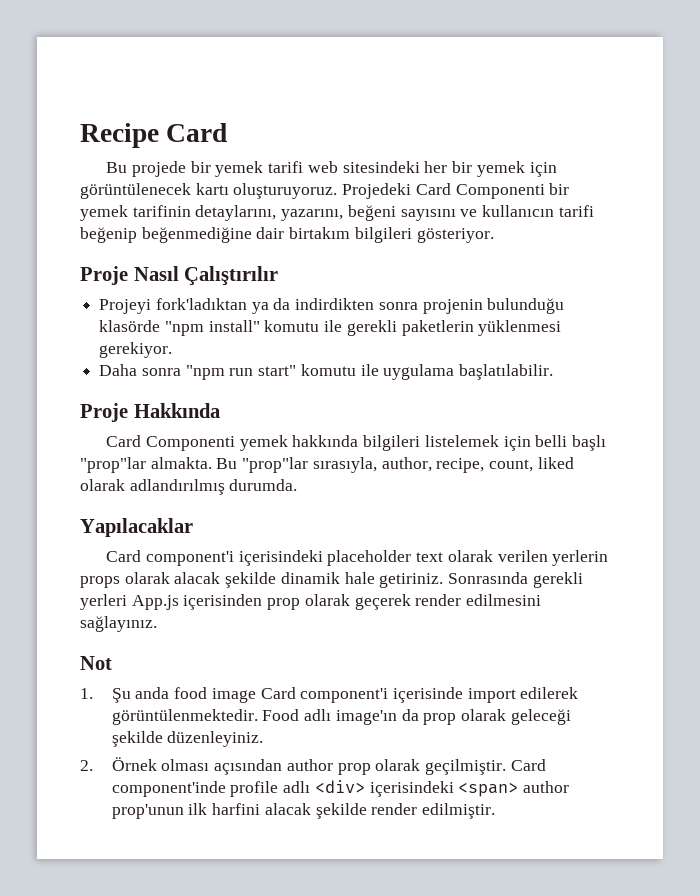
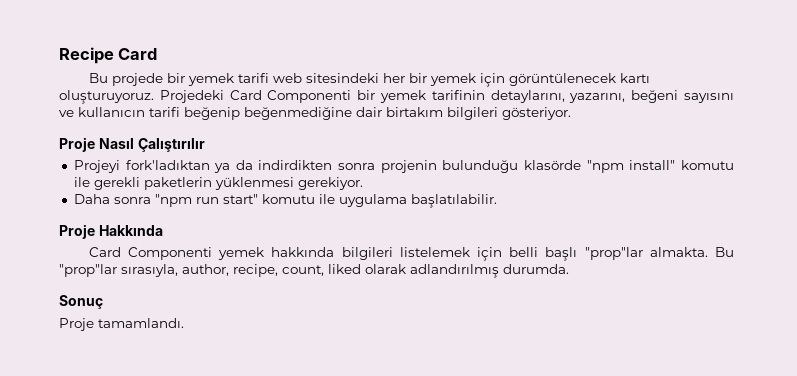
[80,518,193,537] [106,550,609,566] [80,572,583,588] [80,594,542,610] [80,616,157,632] [80,656,112,670] [80,687,579,703] [111,709,571,725] [111,731,264,747] [80,757,546,775] [111,780,569,797] [111,803,495,819] Yapılacaklar // Card component'i içerisindeki placeholder text olarak verilen yerlerin props olarak alacak şekilde dinamik hale getiriniz. Sonrasında gerekli yerleri App.js içerisinden prop olarak geçerek render edilmesini sağlayınız. // Not // 1. Şu anda food image Card component'i içerisinde import edilerek görüntülenmektedir. Food adlı image'ın da prop olarak geleceği şekilde düzenleyiniz. // 2. Örnek olması açısından author prop olarak geçilmiştir. Card component'inde profile adlı <div> içerisindeki <span> author prop'unun ilk harfini alacak şekilde render edilmiştir. -> [59,295,103,309] [59,318,184,331] Sonuç // Proje tamamlandı.

